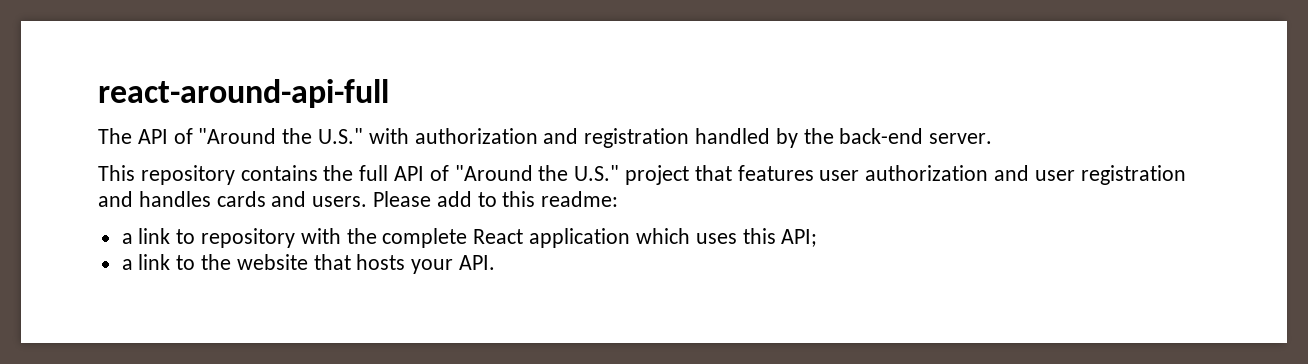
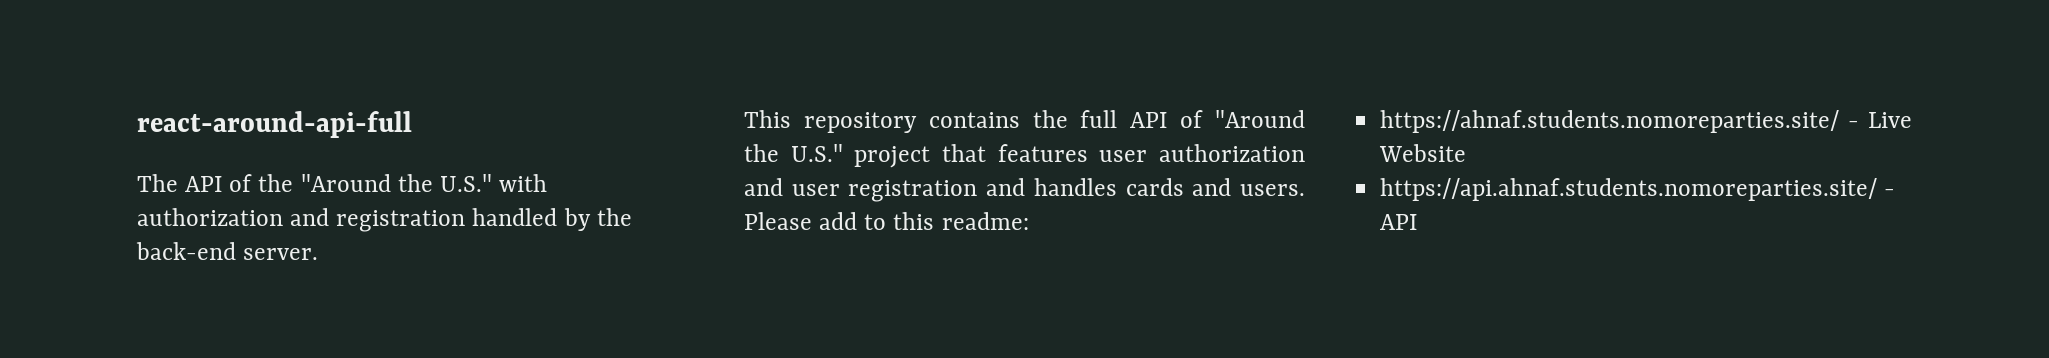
(193, 136) none -> [258,174,294,192] the
[121,228,818,248] [121,254,496,274] a link to repository with the complete React application which uses this API; // a link to the website that hosts your API. -> [1380,110,1912,133] [1379,144,1467,162] [1380,178,1896,201] [1380,214,1418,230] https://ahnaf.students.nomoreparties.site/ - Live Website // https://api.ahnaf.students.nomoreparties.site/ - API

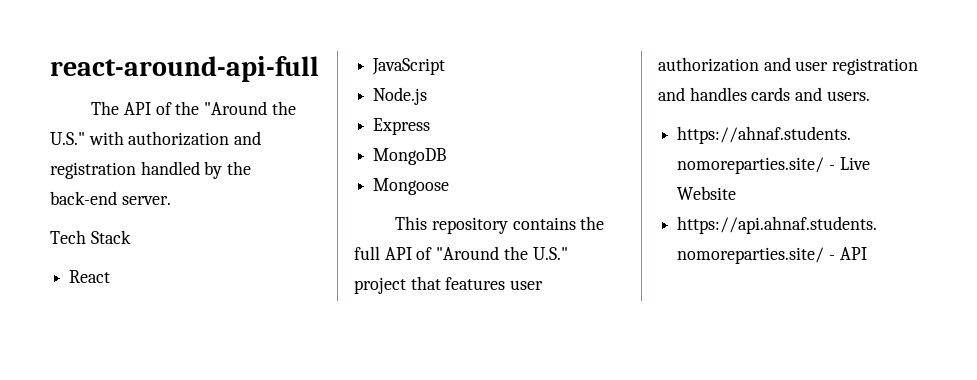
(319, 254) none -> [50,230,131,244] [69,270,111,283] [372,58,446,75] [373,87,428,105] [373,118,431,135] [373,148,447,165] [373,178,450,195] // Tech Stack // React // JavaScript // Node.js // Express // MongoDB // Mongoose
[744,212,1029,230] Please add to this readme: -> (870, 96) none

